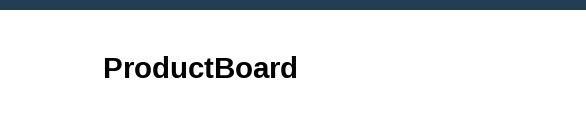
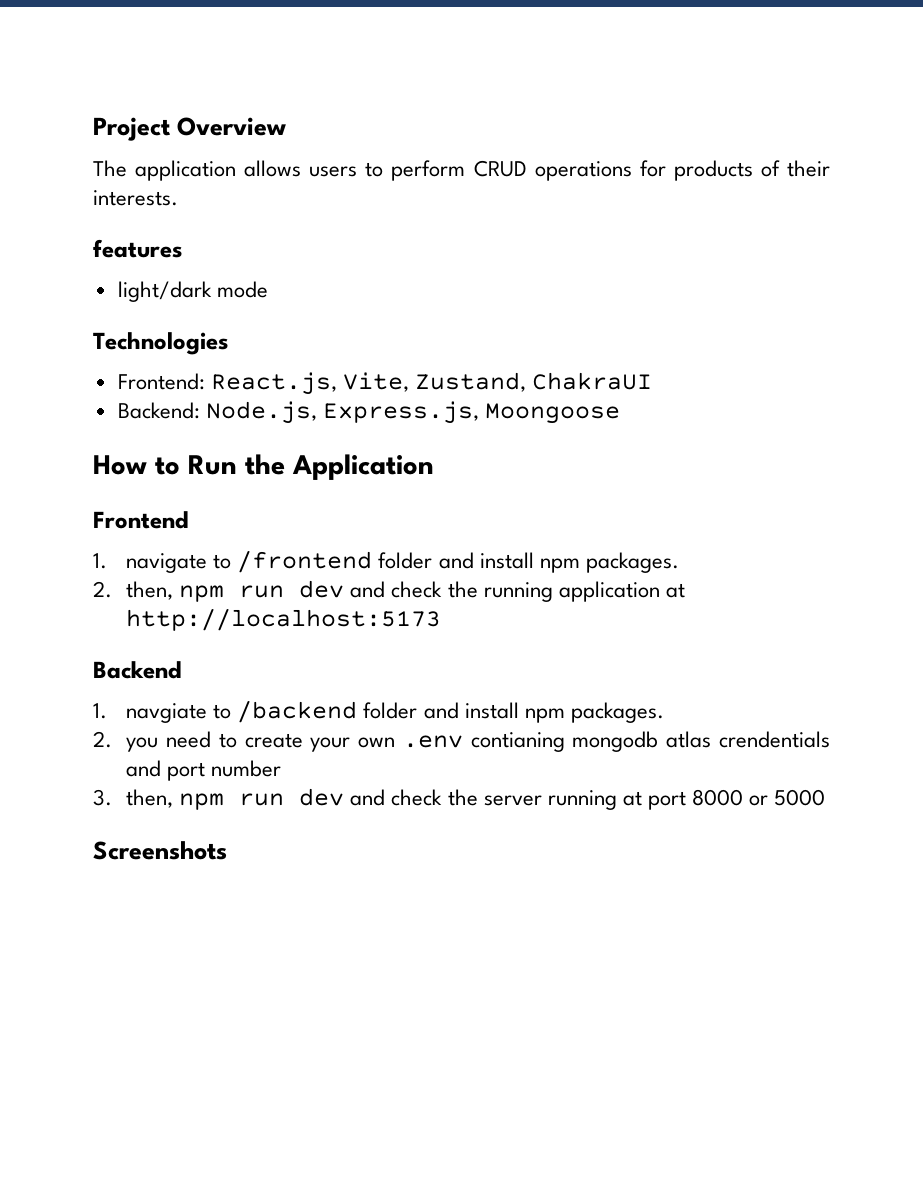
[103,56,298,78] ProductBoard -> [93,117,287,141] [93,160,830,181] [93,190,178,206] [93,239,183,258] [117,281,268,302] [93,332,229,355] [117,372,653,395] [117,401,620,424] [93,454,434,480] [93,511,189,529] [93,550,679,573] [93,580,685,602] [126,608,442,631] [93,661,182,679] [93,700,664,723] [93,731,830,752] [126,760,282,781] [93,788,826,810] [93,841,227,860] Project Overview // The application allows users to perform CRUD operations for products of their interests. // features // light/dark mode // Technologies // Frontend: React.js, Vite, Zustand, ChakraUI // Backend: Node.js, Express.js, Moongoose // How to Run the Application // Frontend // 1. navigate to /frontend folder and install npm packages. // 2. then, npm run dev and check the running application at http://localhost:5173 // Backend // 1. navgiate to /backend folder and install npm packages. // 2. you need to create your own .env contianing mongodb atlas crendentials and port number // 3. then, npm run dev and check the server running at port 8000 or 5000 // Screenshots

